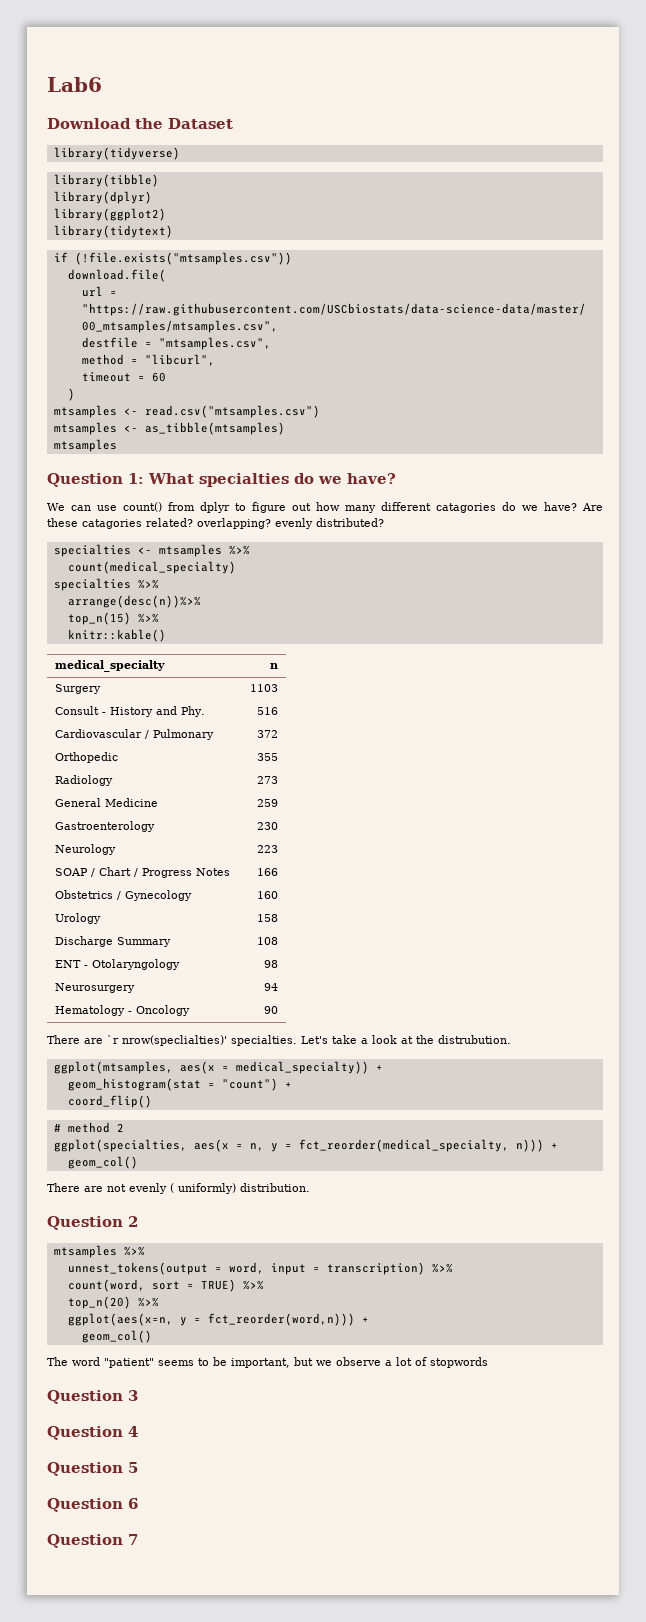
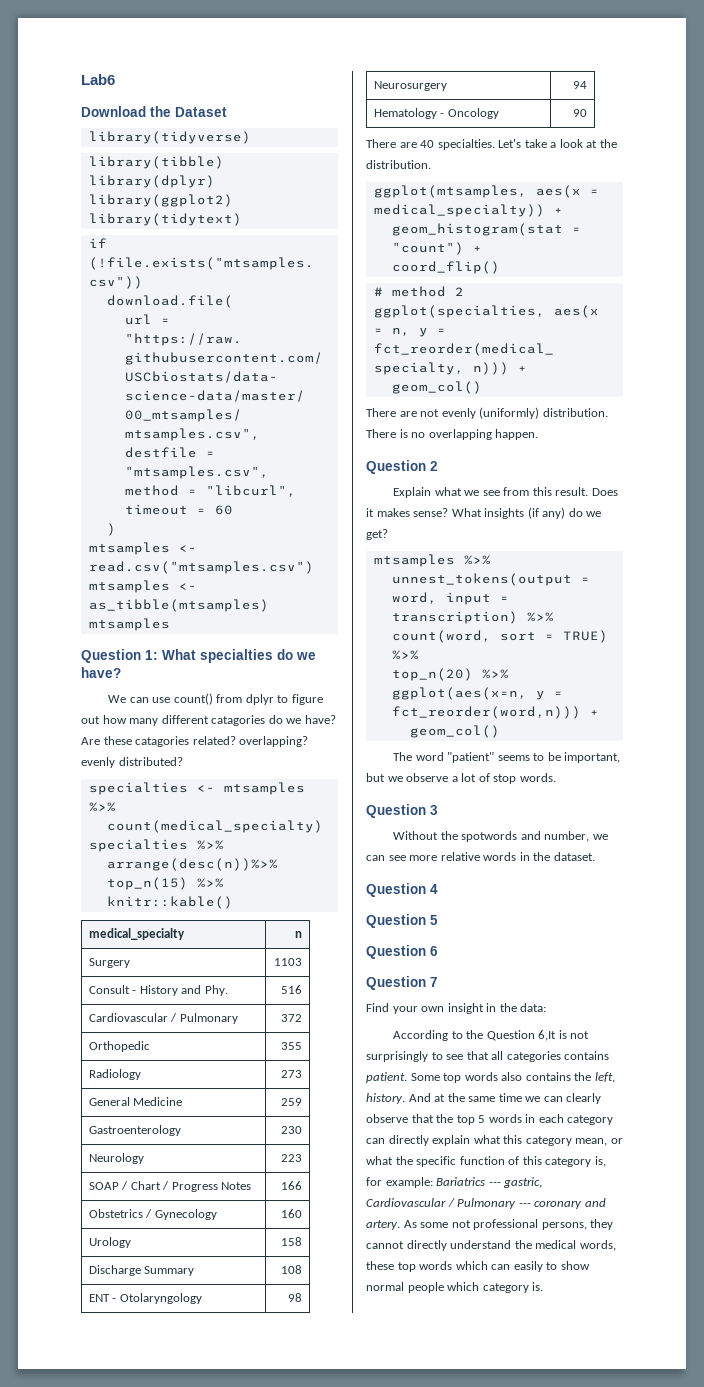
[107,1035,227,1046] `r nrow(speclialties)' -> [420,140,435,148] 40
[438,1035,511,1044] distrubution. -> [366,160,431,169] distribution.
[170,1183,310,1194] [47,1216,138,1230] ( uniformly) distribution. // Question 2 -> [479,407,608,419] [366,429,539,440] [366,460,438,474] [393,487,618,498] [366,507,602,519] [366,529,388,540] (uniformly) distribution. There is no overlapping happen. // Question 2 // Explain what we see from this result. Does it makes sense? What insights (if any) do we get?
[430,1357,488,1368] stopwords -> [493,773,556,784] stop words.
(138, 1395) none -> [393,831,608,842] [366,852,595,861] // Without the spotwords and number, we can see more relative words in the dataset.
(138, 1539) none -> [366,1003,547,1014] [393,1030,590,1041] [366,1051,610,1062] [366,1072,615,1083] [366,1093,602,1104] [366,1114,614,1125] [366,1135,623,1146] [366,1156,606,1167] [366,1177,543,1188] [366,1198,606,1209] [366,1219,614,1230] [366,1240,616,1251] [366,1261,590,1272] [366,1282,544,1293] // Find your own insight in the data: // According to the Question 6,It is not surprisingly to see that all categories contains patient. Some top words also contains the left, history. And at the same time we can clearly observe that the top 5 words in each category can directly explain what this category mean, or what the specific function of this category is, for example: Bariatrics --- gastric, Cardiovascular / Pulmonary --- coronary and artery. As some not professional persons, they cannot directly understand the medical words, these top words which can easily to show normal people which category is.

